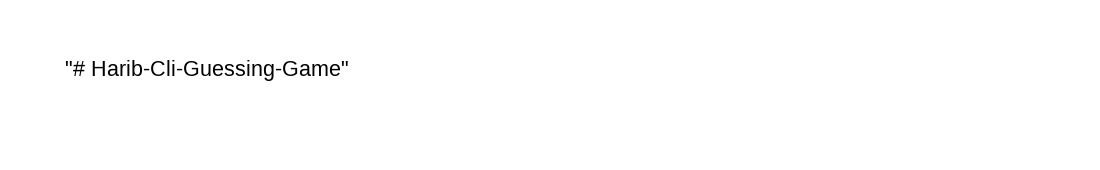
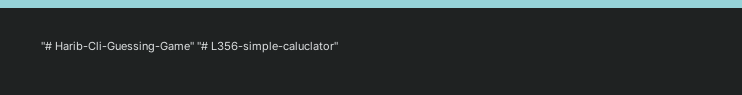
(349, 70) none -> [197,41,339,53] "# L356-simple-caluclator"

